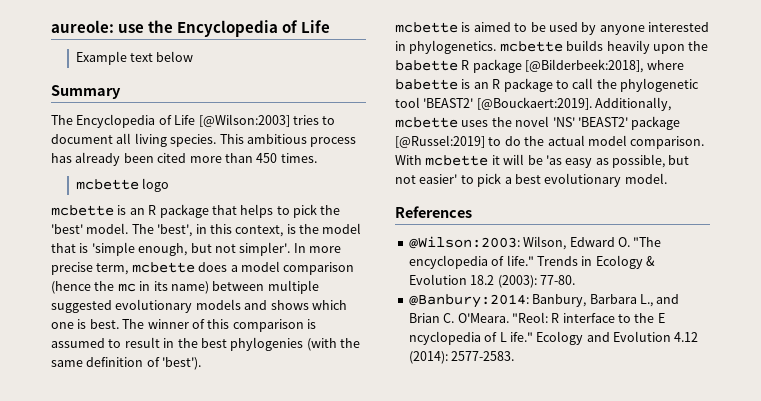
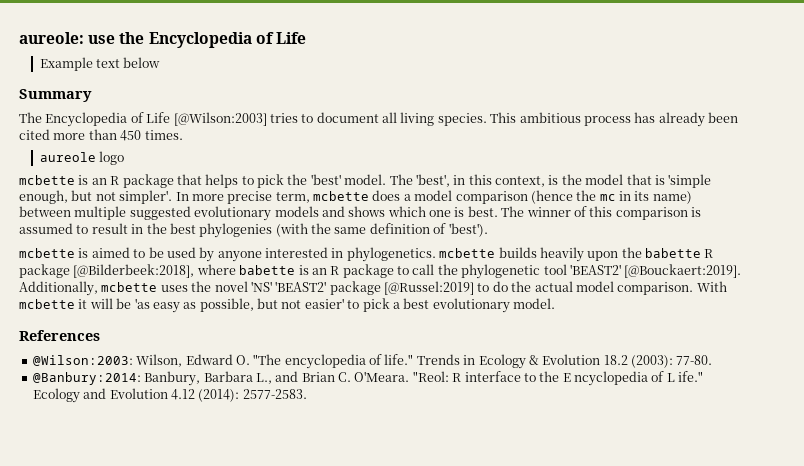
[75,179,139,190] mcbette -> [39,152,96,162] aureole

